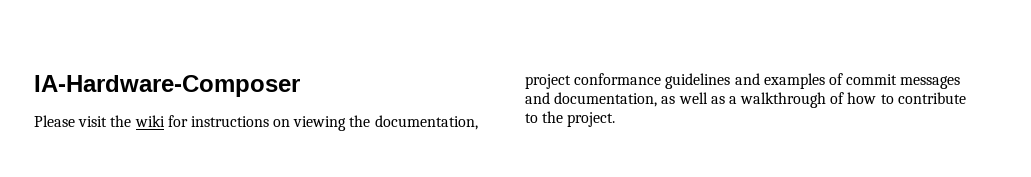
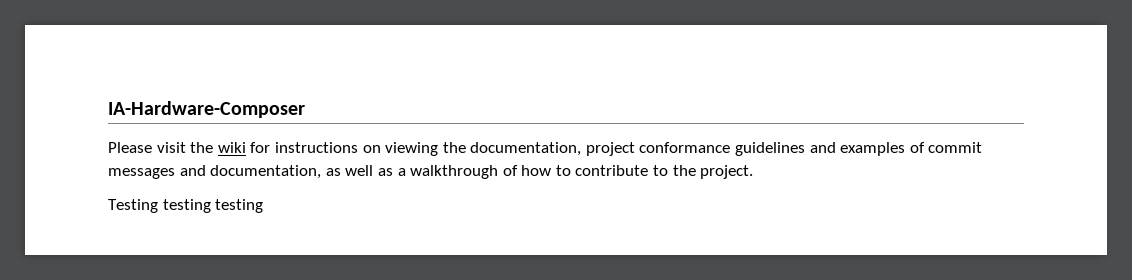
(616, 119) none -> [108,199,264,213] // Testing testing testing

